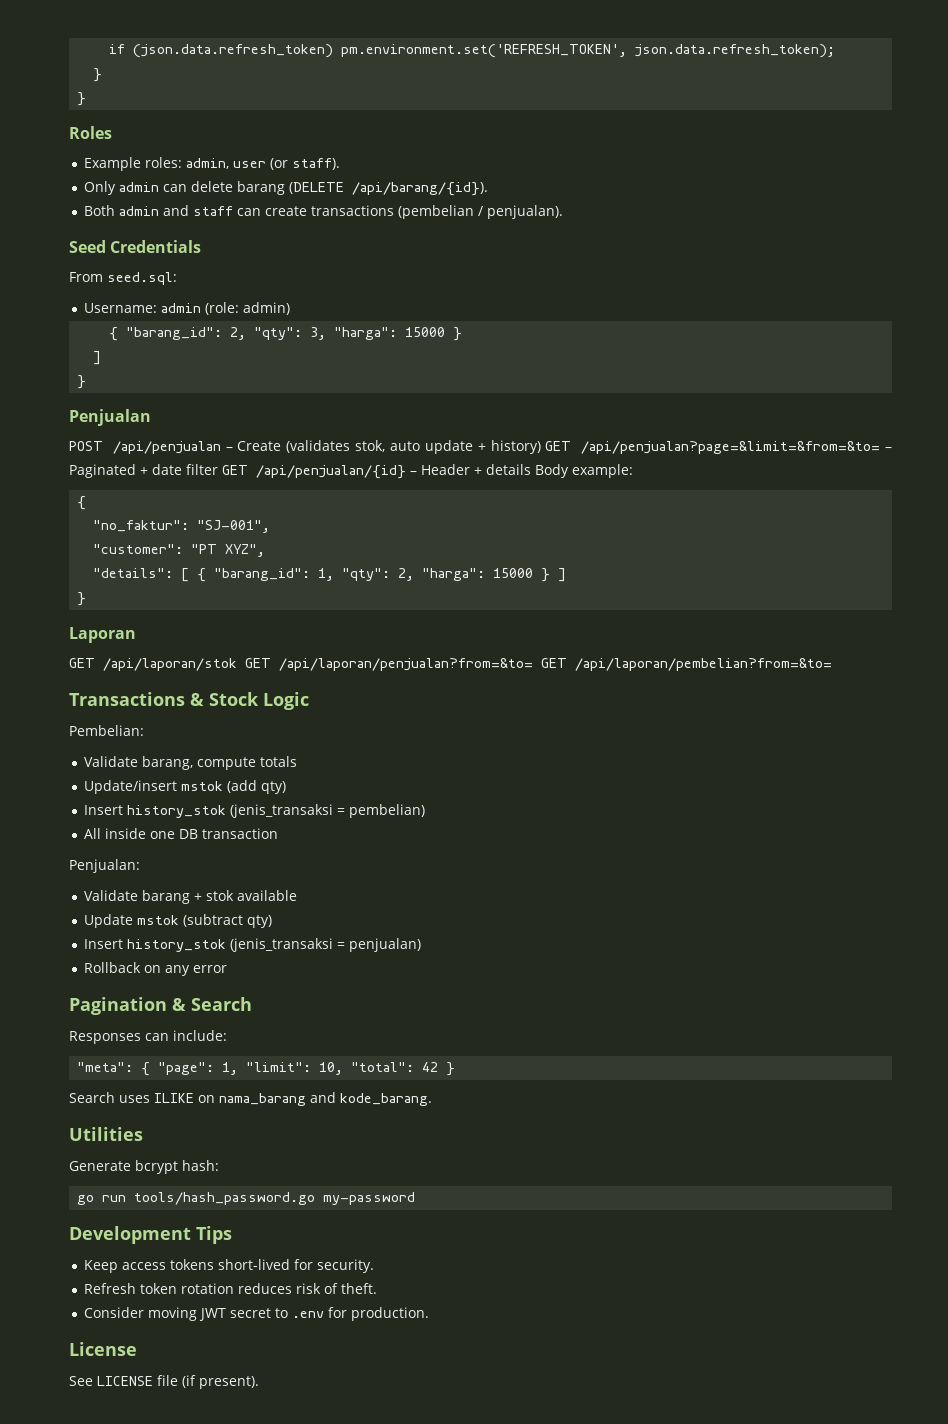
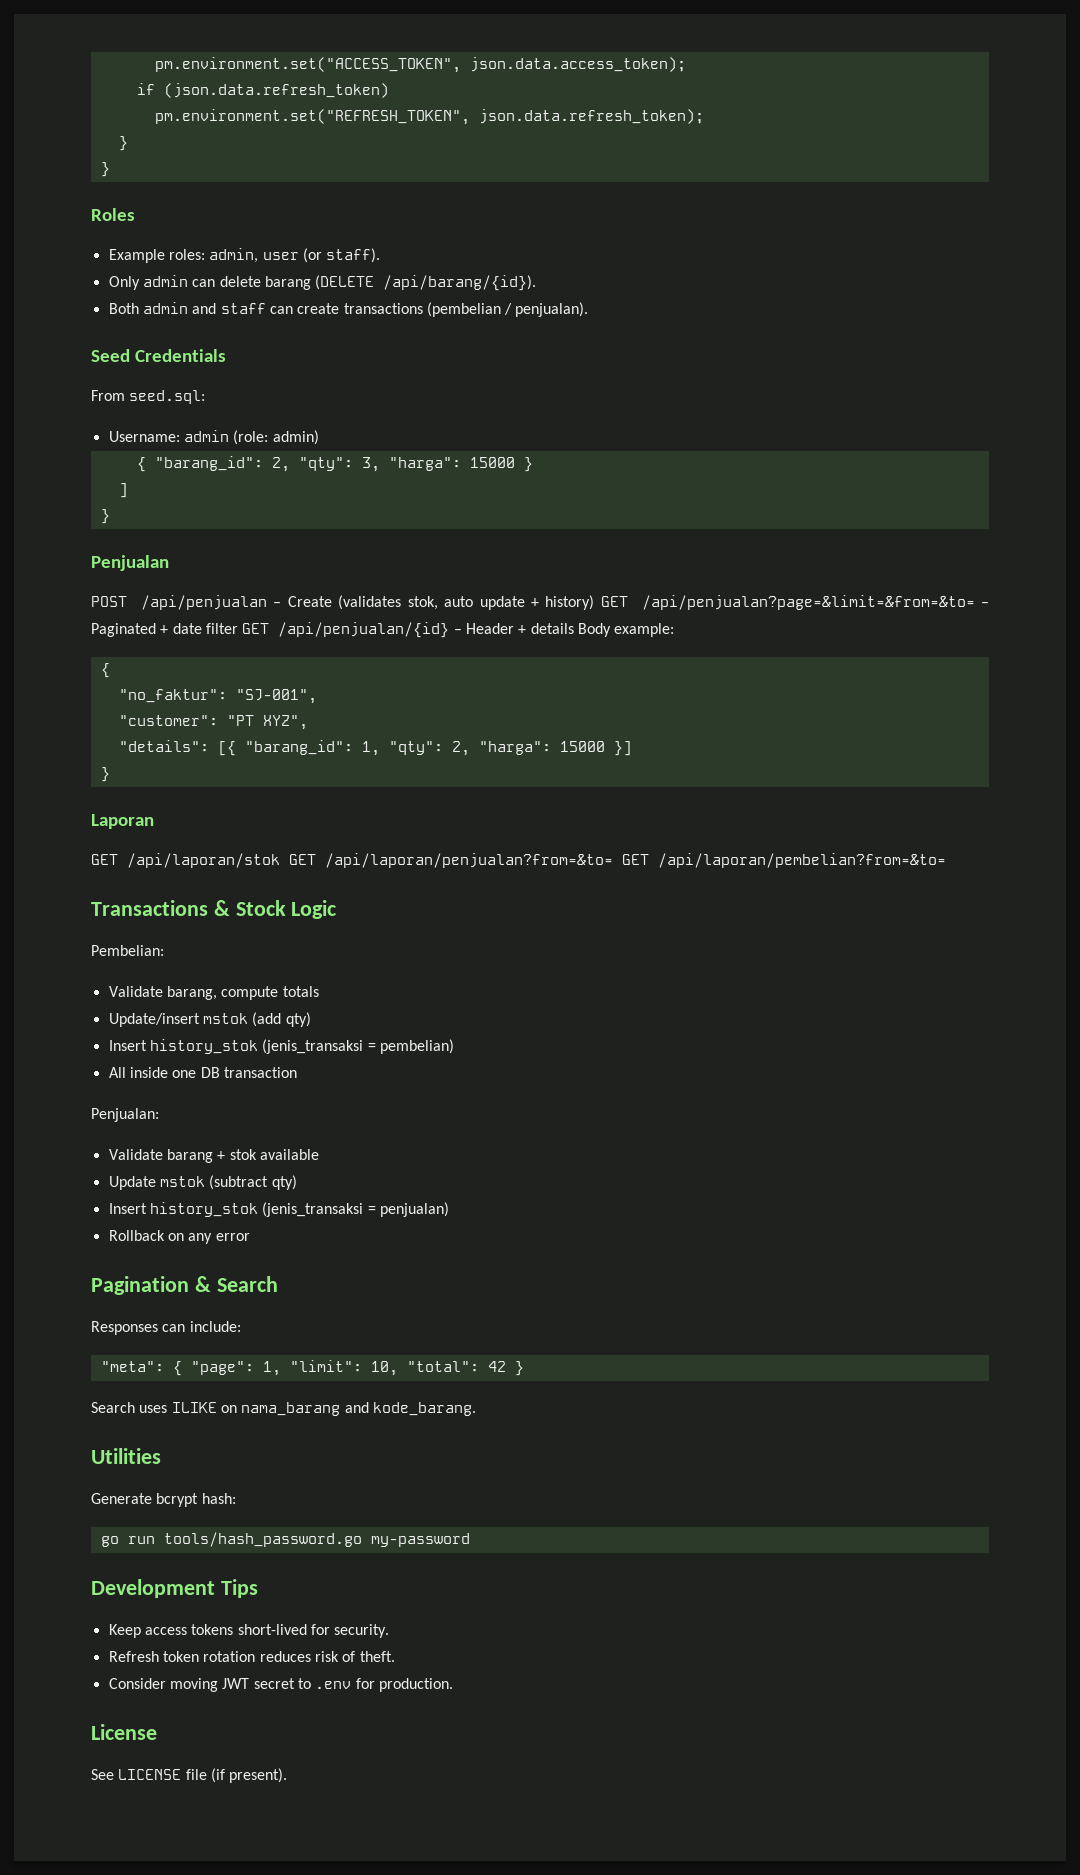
(109, 49) none -> [154,57,686,73] pm.environment.set("ACCESS_TOKEN", json.data.access_token); //
[341,44,628,58] pm.environment.set('REFRESH_TOKEN', -> [154,109,470,125] // pm.environment.set("REFRESH_TOKEN",
[181,568,207,582] [ { -> [217,741,236,756] [{
[541,568,567,582] } ] -> [613,741,632,756] }]

